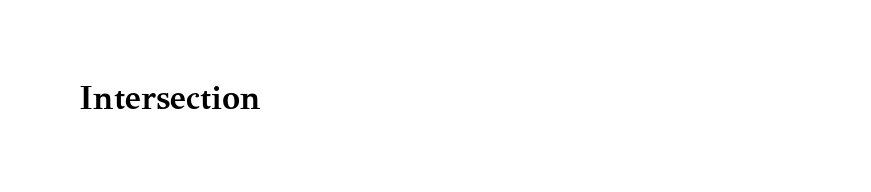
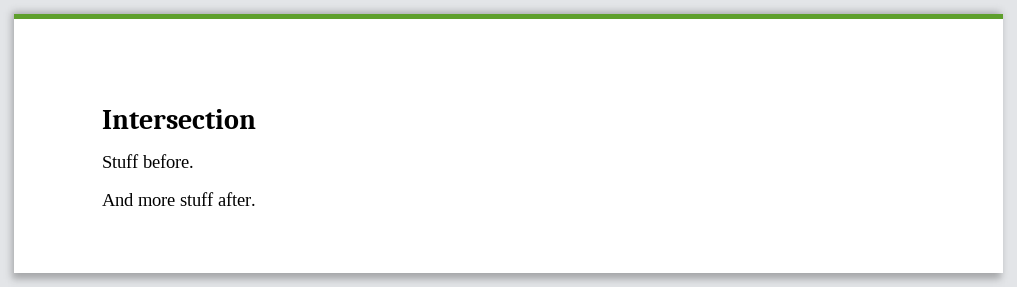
(261, 98) none -> [102,154,194,168] [102,192,256,206] // Stuff before. // And more stuff after.

